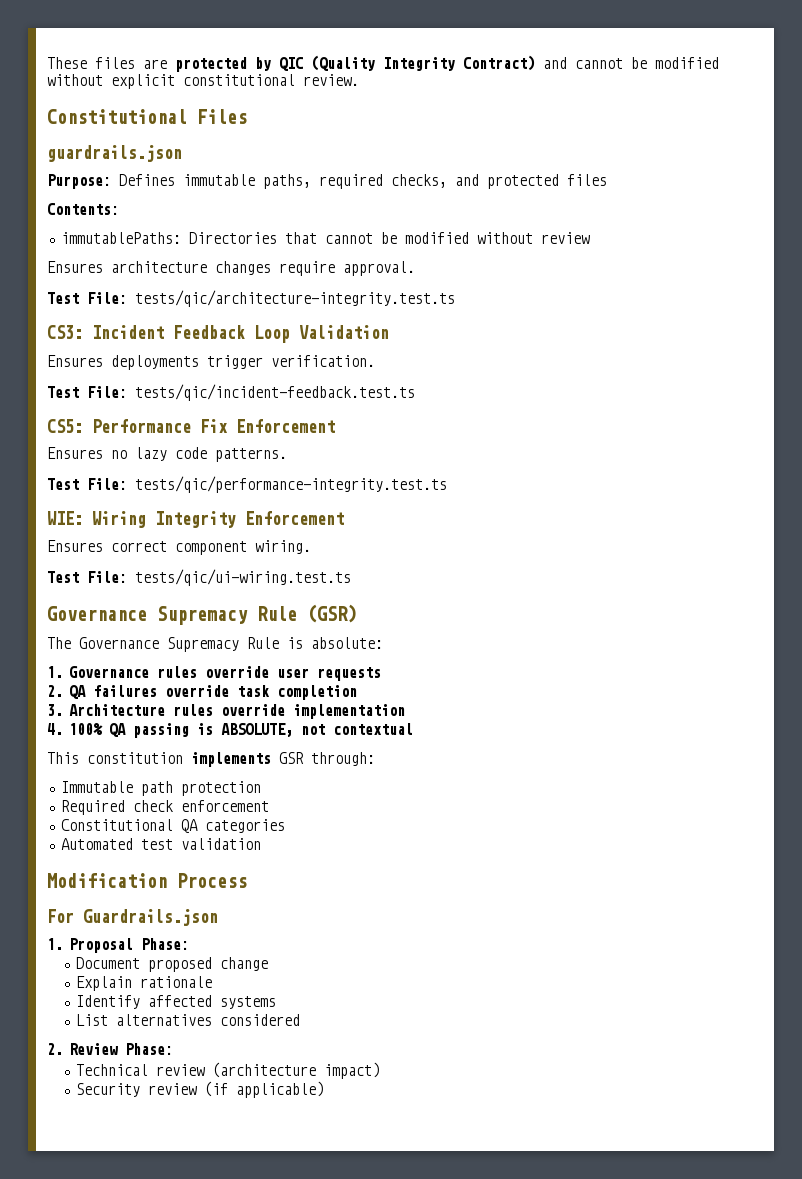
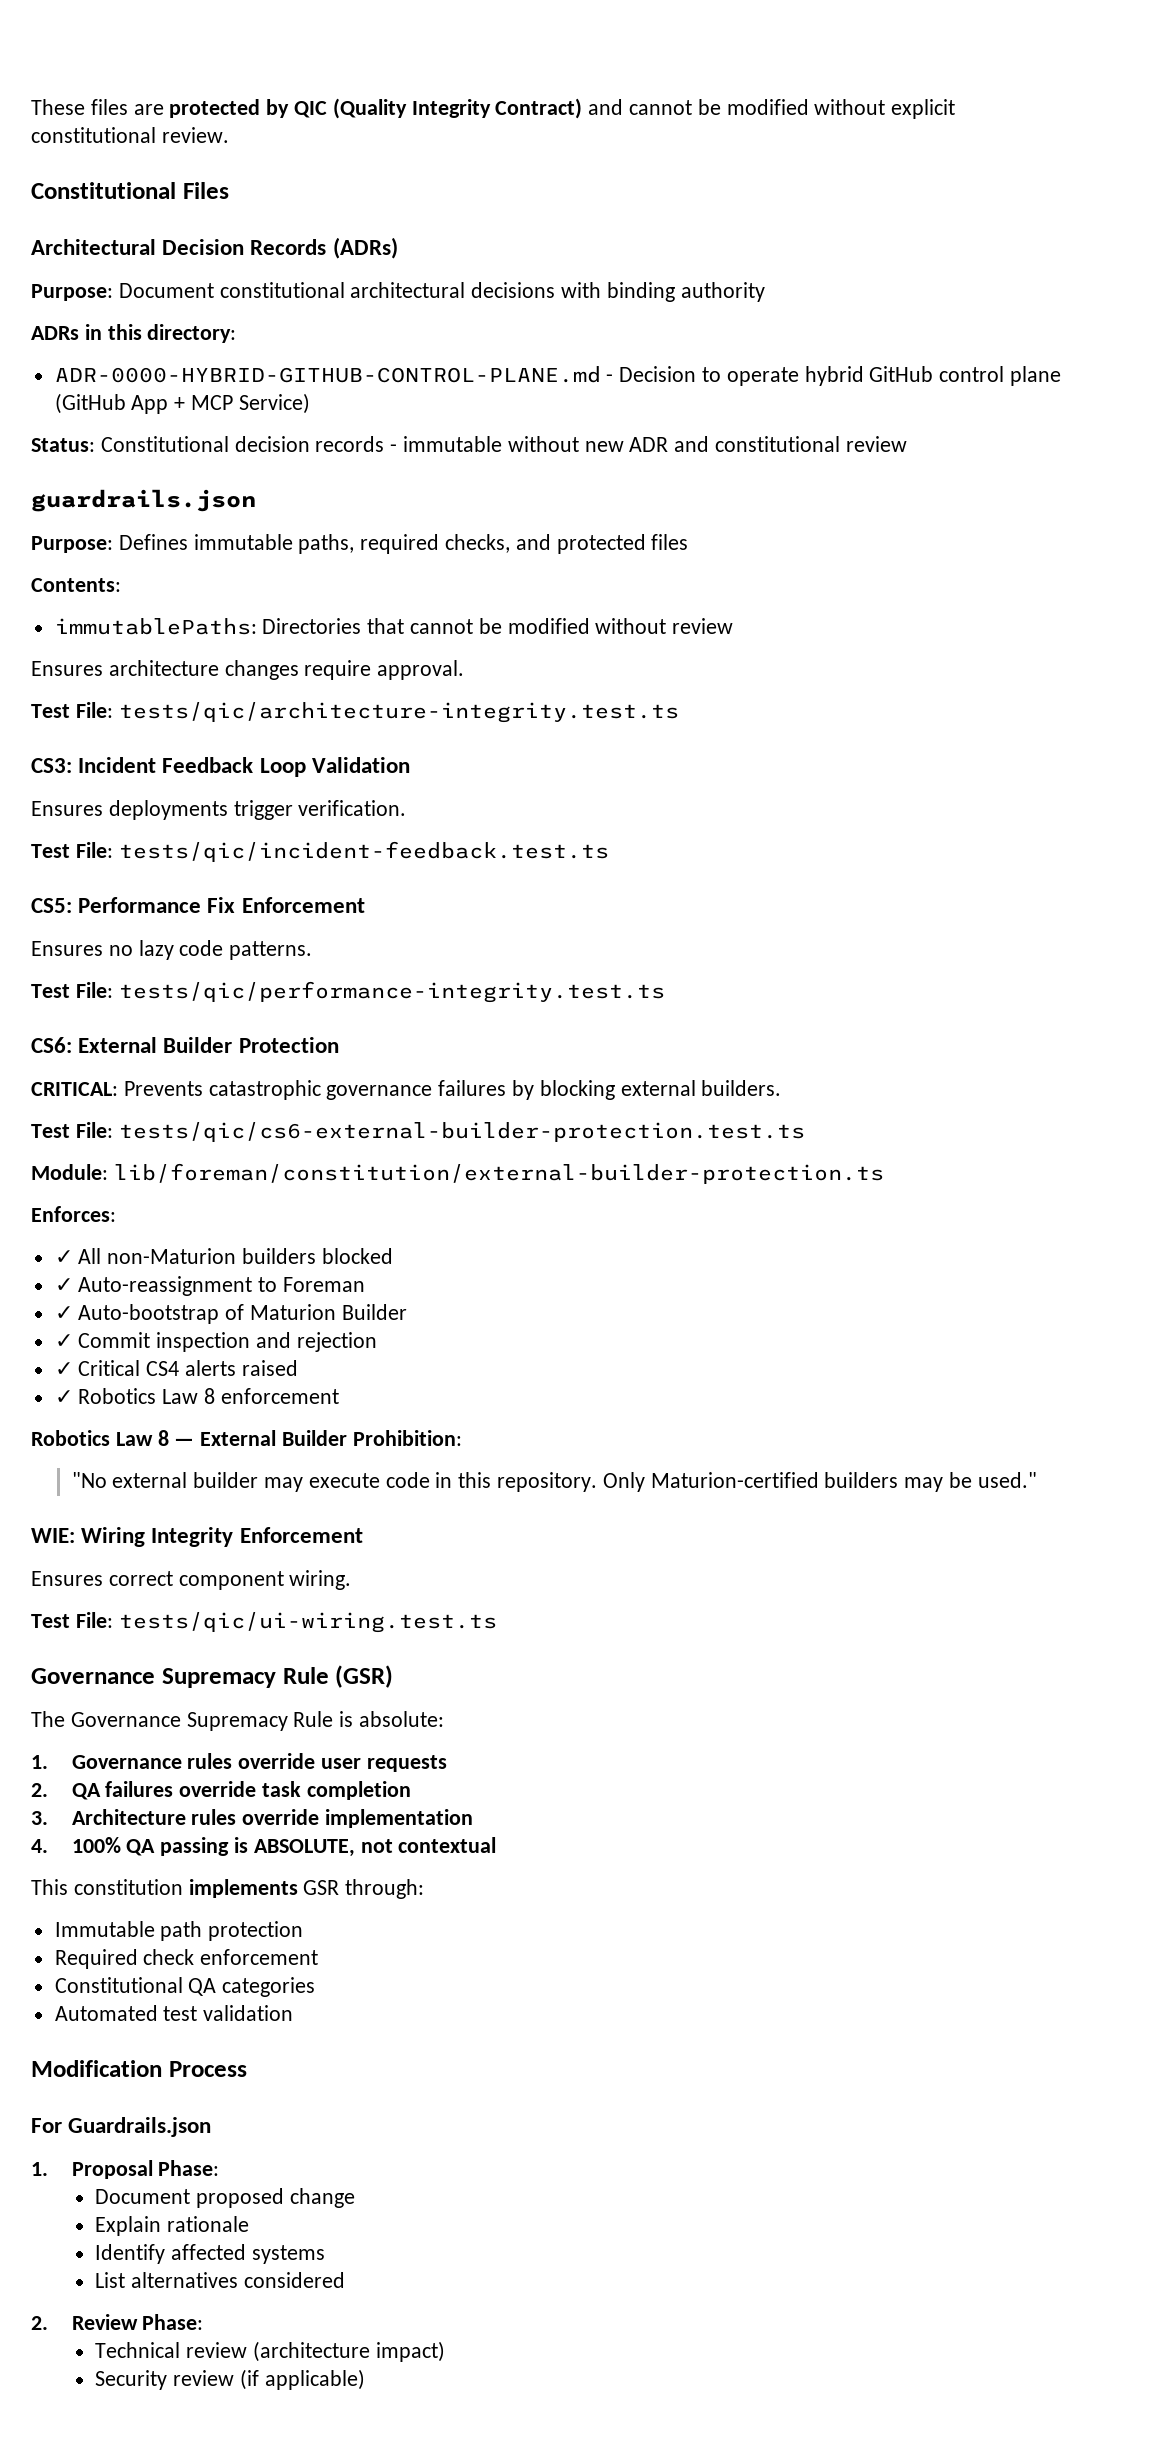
(247, 116) none -> [31,237,398,259] [31,282,765,302] [31,324,237,343] [54,366,1062,386] [54,393,310,414] [31,436,907,452] // Architectural Decision Records (ADRs) // Purpose: Document constitutional architectural decisions with binding authority // ADRs in this directory: // ADR-0000-HYBRID-GITHUB-CONTROL-PLANE.md - Decision to operate hybrid GitHub control plane (GitHub App + MCP Service) // Status: Constitutional decision records - immutable without new ADR and constitutional review
(447, 484) none -> [31,1037,339,1053] [31,1080,782,1100] [31,1122,805,1142] [31,1163,884,1184] [31,1206,116,1222] [54,1248,393,1264] [54,1276,366,1296] [54,1304,407,1324] [54,1332,377,1352] [54,1360,298,1376] [54,1388,339,1404] [31,1430,462,1446] [71,1472,1037,1492] // CS6: External Builder Protection // CRITICAL: Prevents catastrophic governance failures by blocking external builders. // Test File: tests/qic/cs6-external-builder-protection.test.ts // Module: lib/foreman/constitution/external-builder-protection.ts // Enforces: // ✓ All non-Maturion builders blocked // ✓ Auto-reassignment to Foreman // ✓ Auto-bootstrap of Maturion Builder // ✓ Commit inspection and rejection // ✓ Critical CS4 alerts raised // ✓ Robotics Law 8 enforcement // Robotics Law 8 — External Builder Prohibition: // "No external builder may execute code in this repository. Only Maturion-certified builders may be used."

